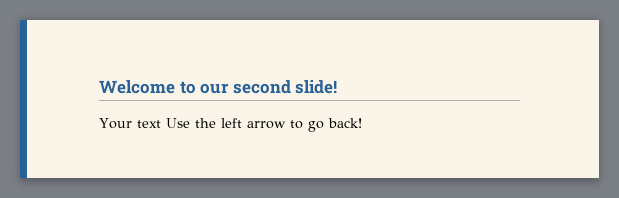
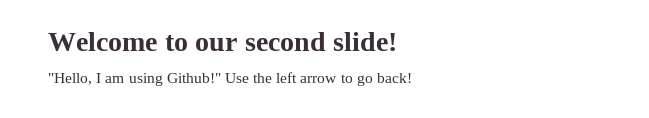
[99,118,161,129] Your text -> [48,73,221,86] "Hello, I am using Github!"

